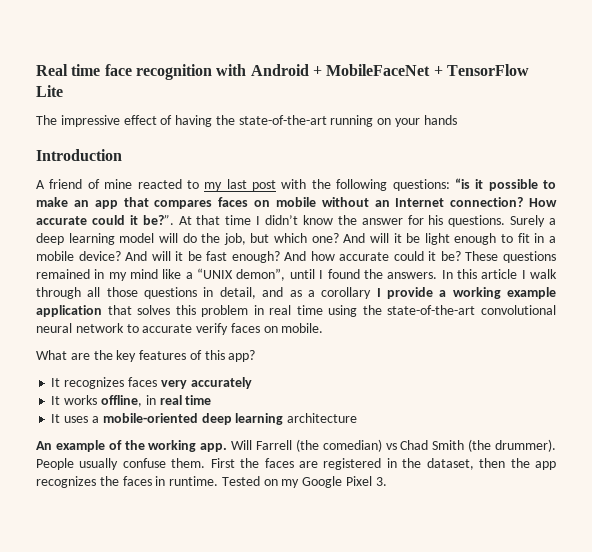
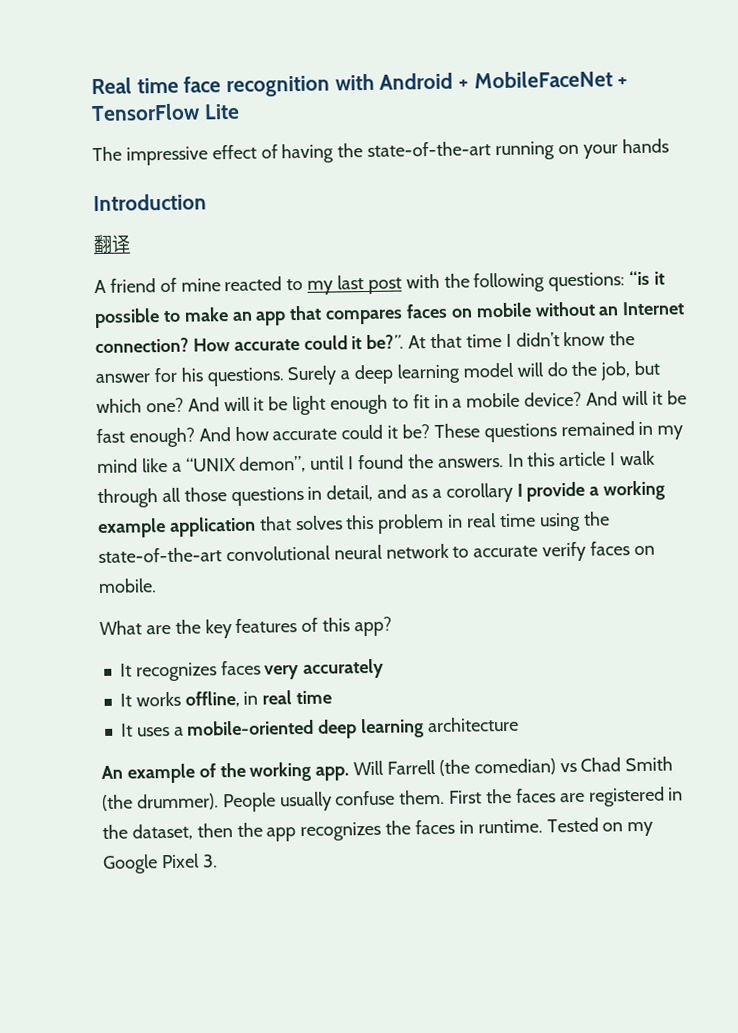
(122, 155) none -> [93,234,131,254] // 翻译

